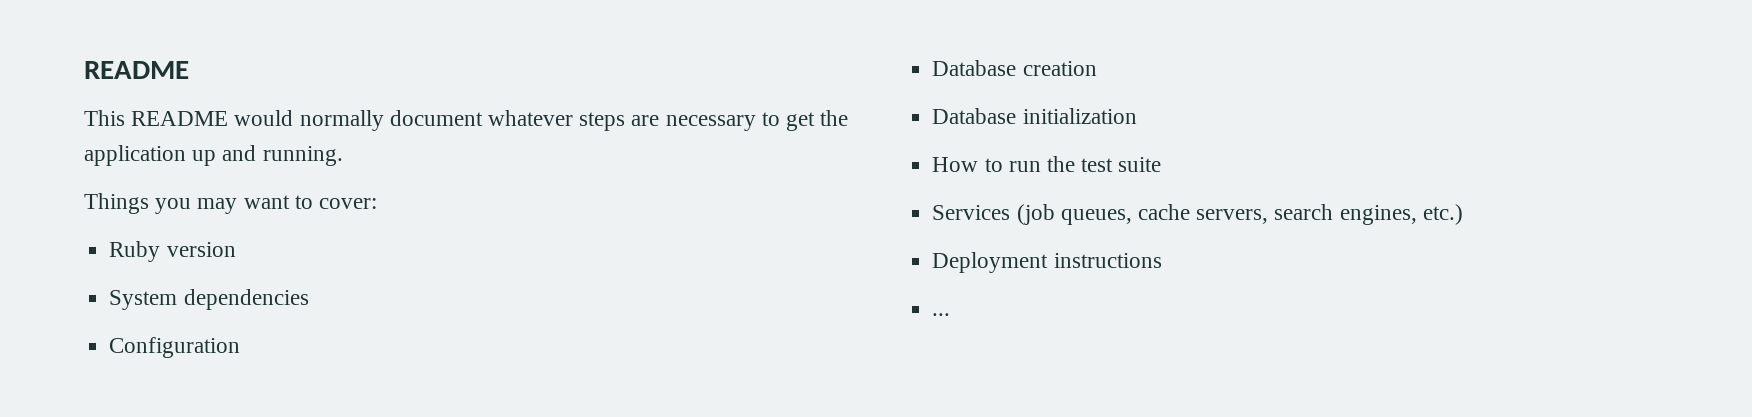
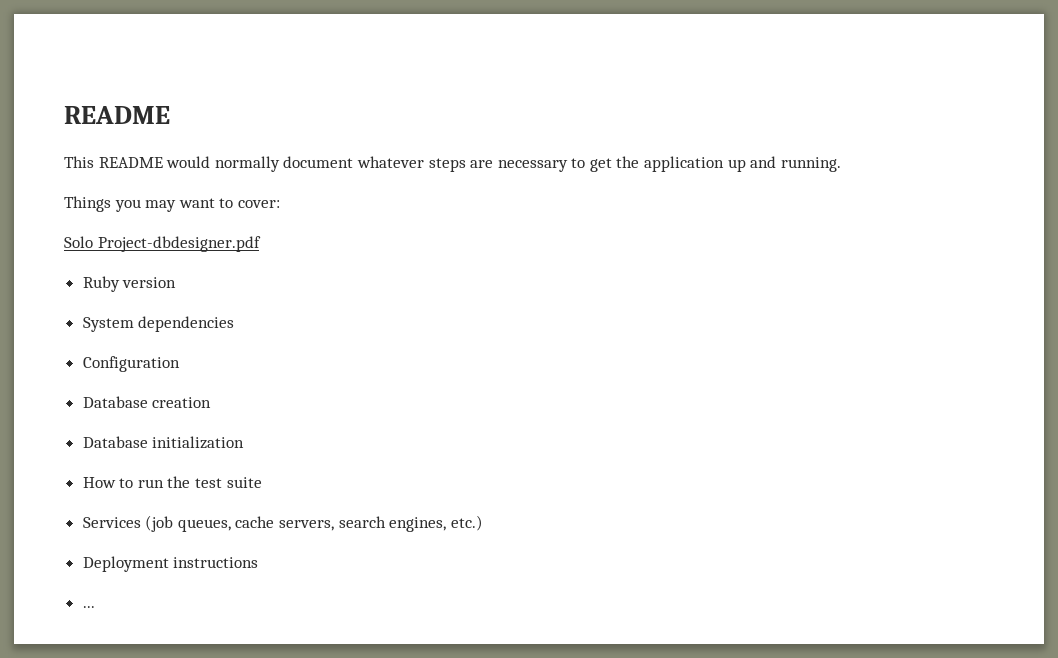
(378, 203) none -> [64,236,261,252] // Solo Project-dbdesigner.pdf

